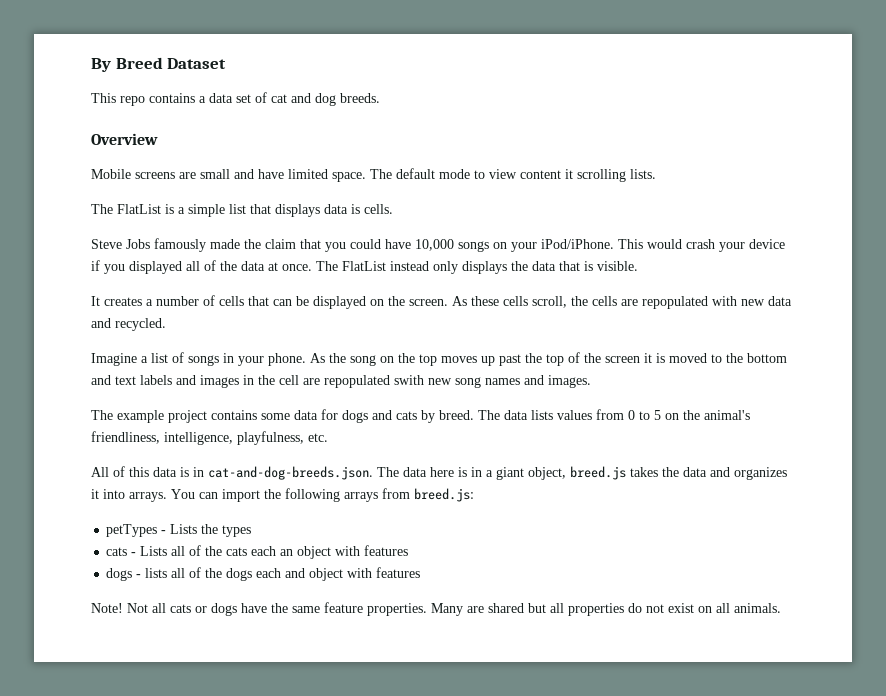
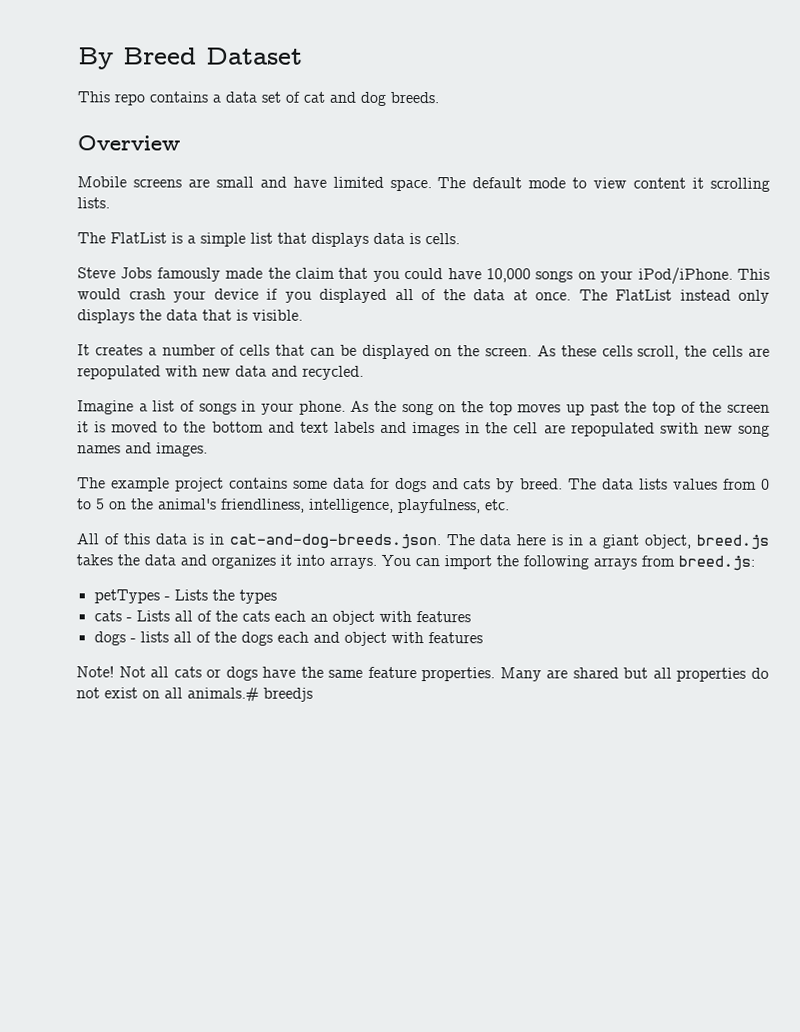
[734,603,781,613] animals. -> [187,687,313,702] animals.# breedjs

